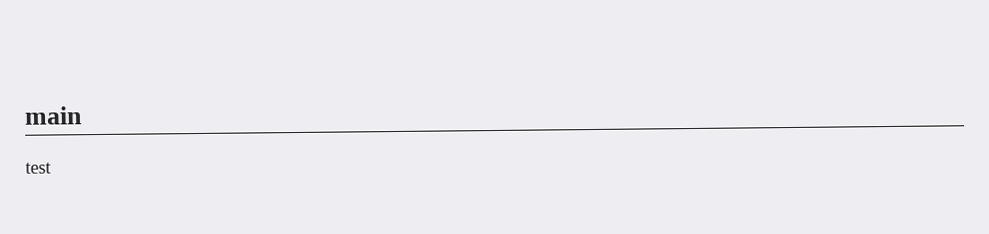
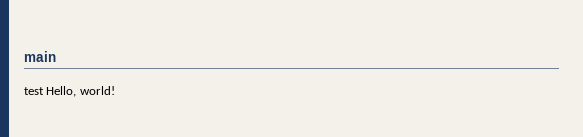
(52, 168) none -> [46,86,115,97] Hello, world!

